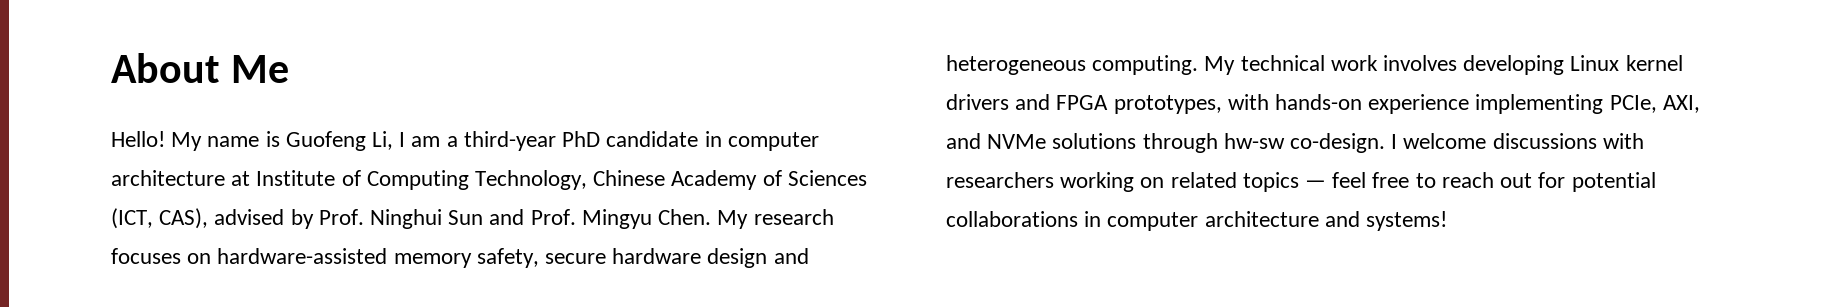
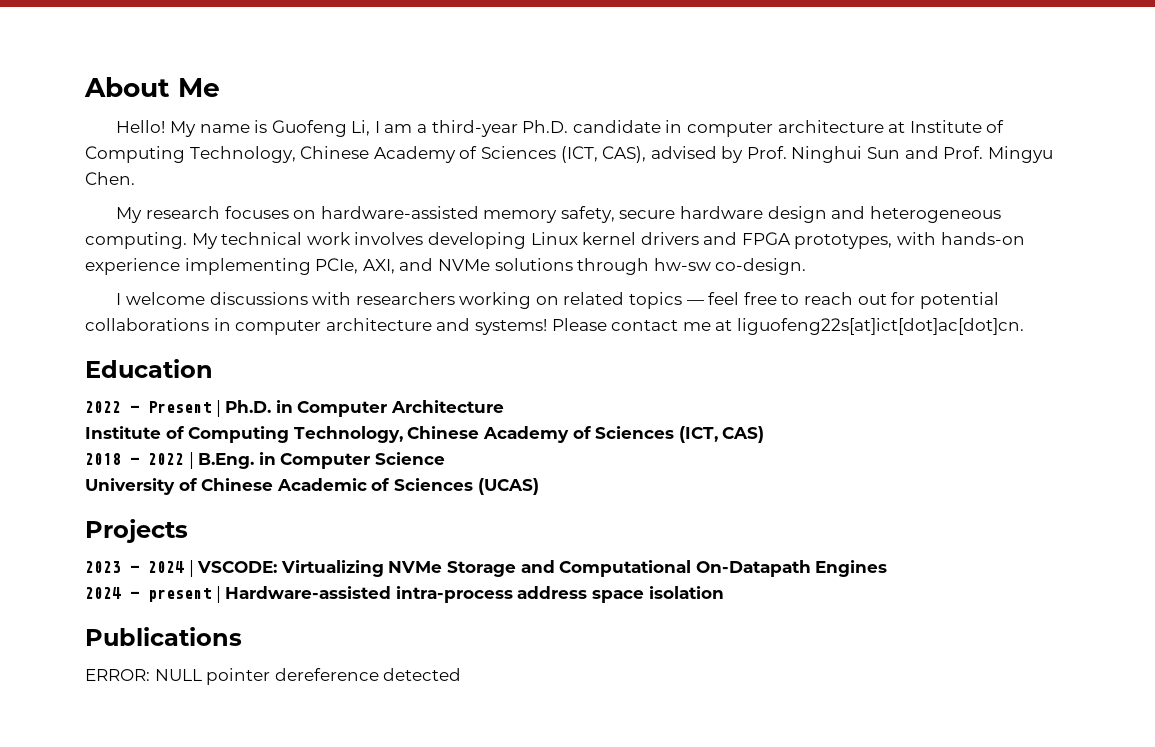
[562,131,601,147] PhD -> [522,120,569,133] Ph.D.
(712, 217) none -> (135, 178) //
(1386, 143) none -> (807, 266) //
(1448, 221) none -> [551,318,1024,335] [85,359,213,378] [85,400,504,417] [85,426,765,443] [85,452,445,469] [85,478,539,495] [85,519,188,543] [85,560,888,577] [85,586,724,603] [85,627,242,646] [85,668,462,685] Please contact me at liguofeng22s[at]ict[dot]ac[dot]cn. // Education // 2022 - Present | Ph.D. in Computer Architecture // Institute of Computing Technology, Chinese Academy of Sciences (ICT, CAS) // 2018 - 2022 | B.Eng. in Computer Science // University of Chinese Academic of Sciences (UCAS) // Projects // 2023 - 2024 | VSCODE: Virtualizing NVMe Storage and Computational On-Datapath Engines // 2024 - present | Hardware-assisted intra-process address space isolation // Publications // ERROR: NULL pointer dereference detected

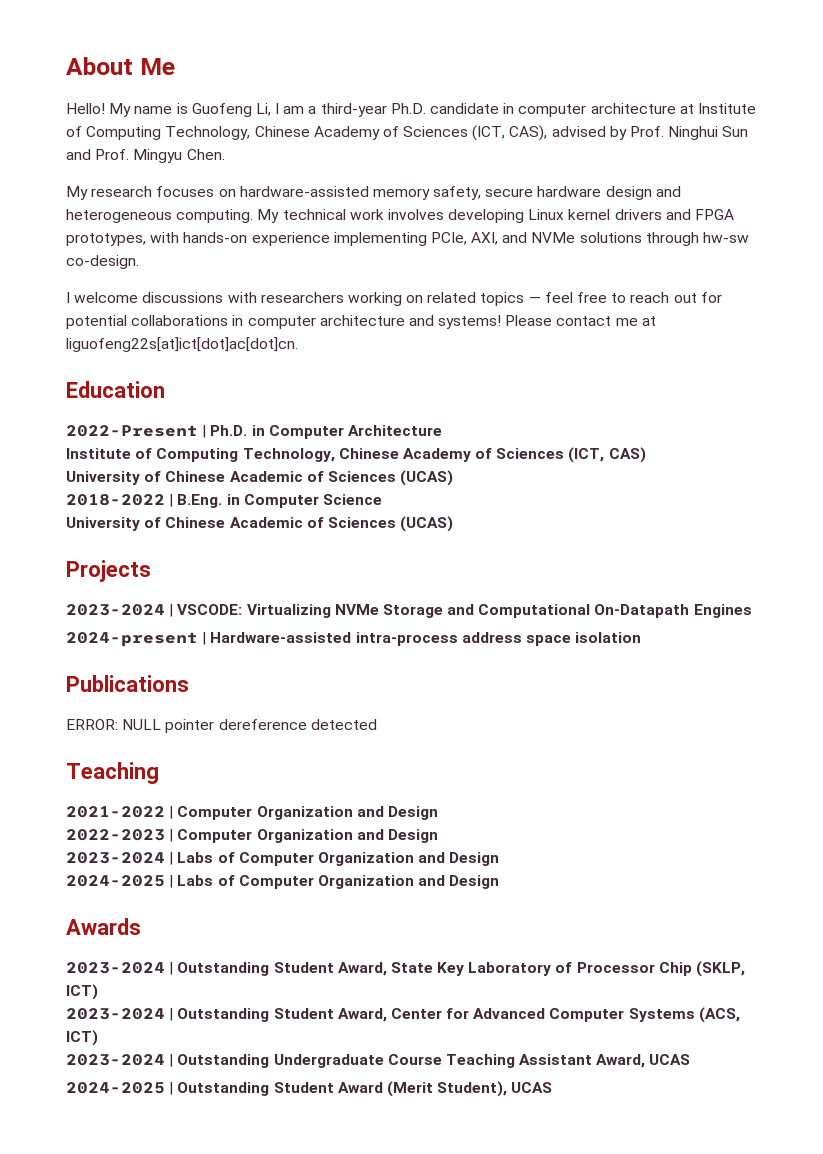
[85,401,211,413] 2022 - Present -> [66,425,198,437] 2022-Present
[85,453,184,465] 2018 - 2022 -> [66,470,454,486] [66,494,165,506] University of Chinese Academic of Sciences (UCAS) // 2018-2022
[85,561,184,573] 2023 - 2024 -> [66,604,165,616] 2023-2024
[85,587,211,602] 2024 - present -> [66,632,198,647] 2024-present
(462, 674) none -> [66,762,159,784] [66,806,438,820] [66,829,438,843] [66,852,500,866] [66,875,500,889] [66,918,141,935] [66,961,746,977] [66,984,98,1000] [66,1007,740,1023] [66,1030,98,1046] [66,1054,691,1068] [66,1081,553,1097] // Teaching // 2021-2022 | Computer Organization and Design // 2022-2023 | Computer Organization and Design // 2023-2024 | Labs of Computer Organization and Design // 2024-2025 | Labs of Computer Organization and Design // Awards // 2023-2024 | Outstanding Student Award, State Key Laboratory of Processor Chip (SKLP, ICT) // 2023-2024 | Outstanding Student Award, Center for Advanced Computer Systems (ACS, ICT) // 2023-2024 | Outstanding Undergraduate Course Teaching Assistant Award, UCAS // 2024-2025 | Outstanding Student Award (Merit Student), UCAS

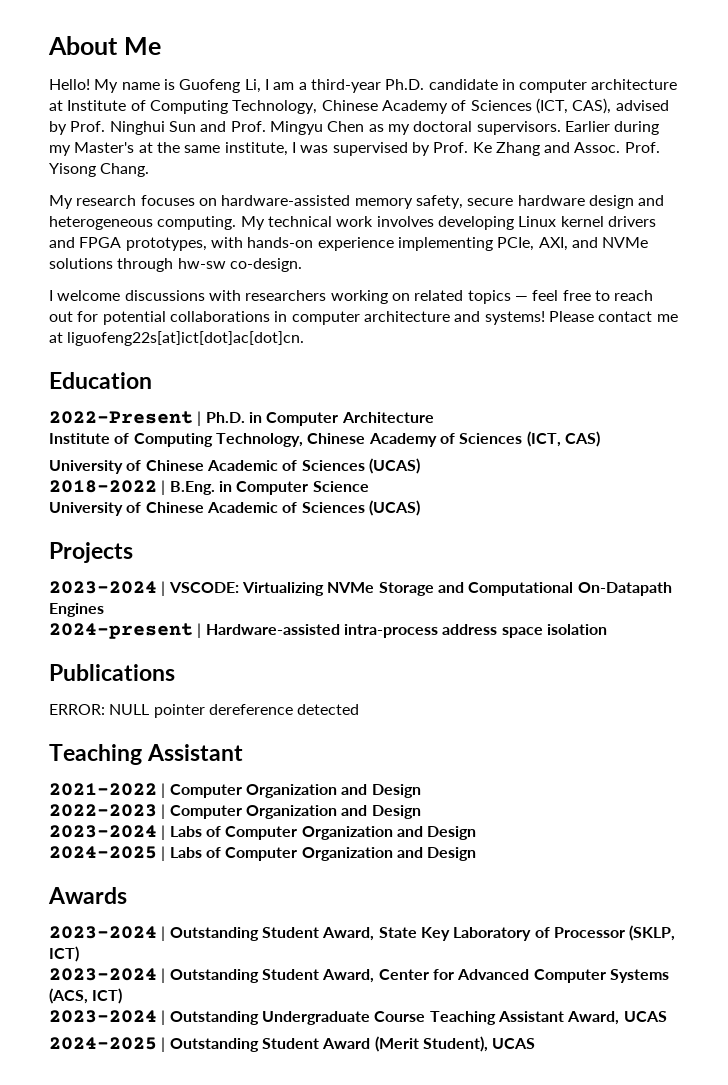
[186,149,225,160] Chen. -> [327,121,660,135] [49,142,660,156] [49,163,150,177] Chen as my doctoral supervisors. Earlier during my Master's at the same institute, I was supervised by Prof. Ke Zhang and Assoc. Prof. Yisong Chang.
(159, 773) none -> [147,744,244,761] Assistant
[658,962,692,976] Chip -> (625, 932) none

